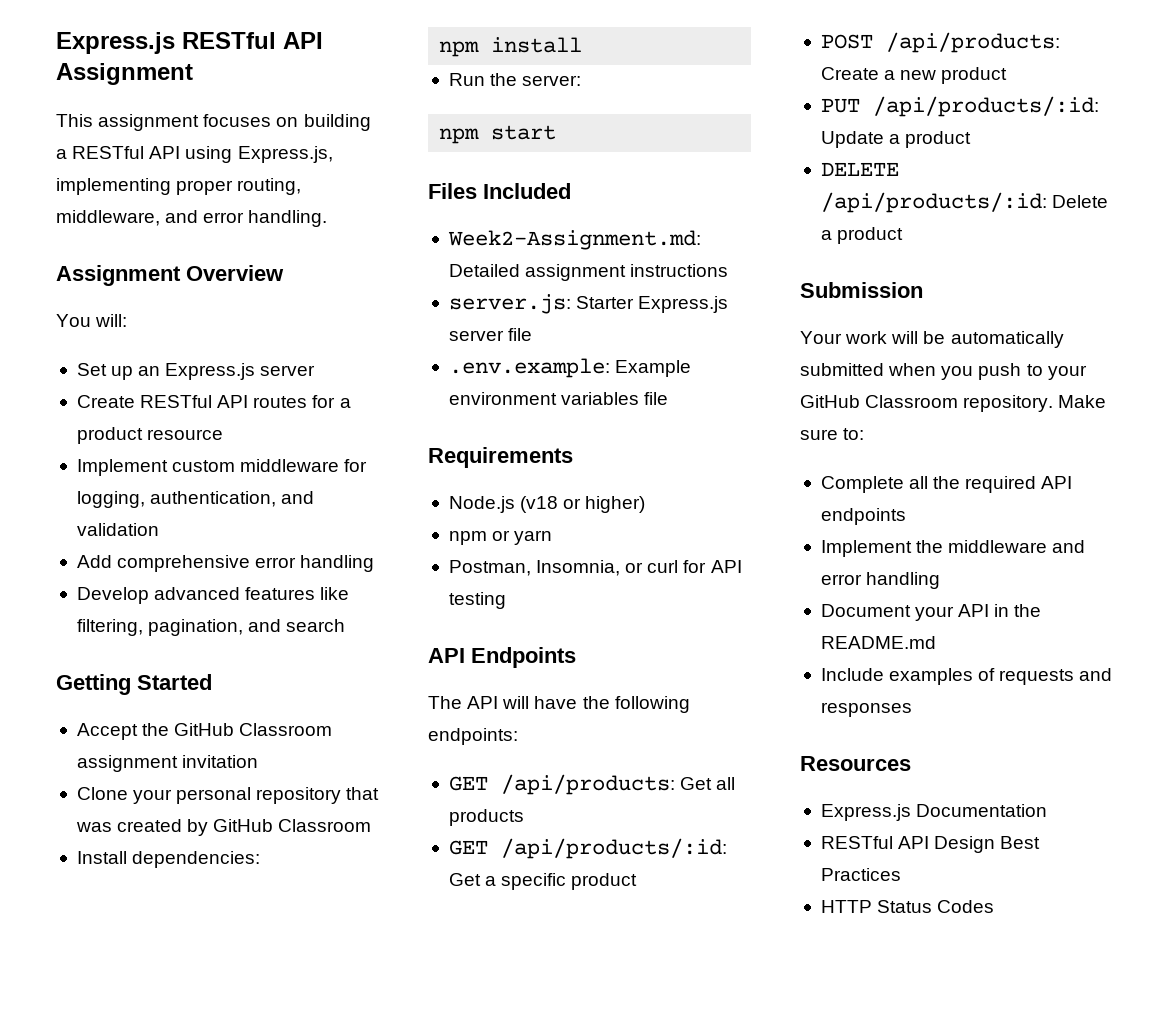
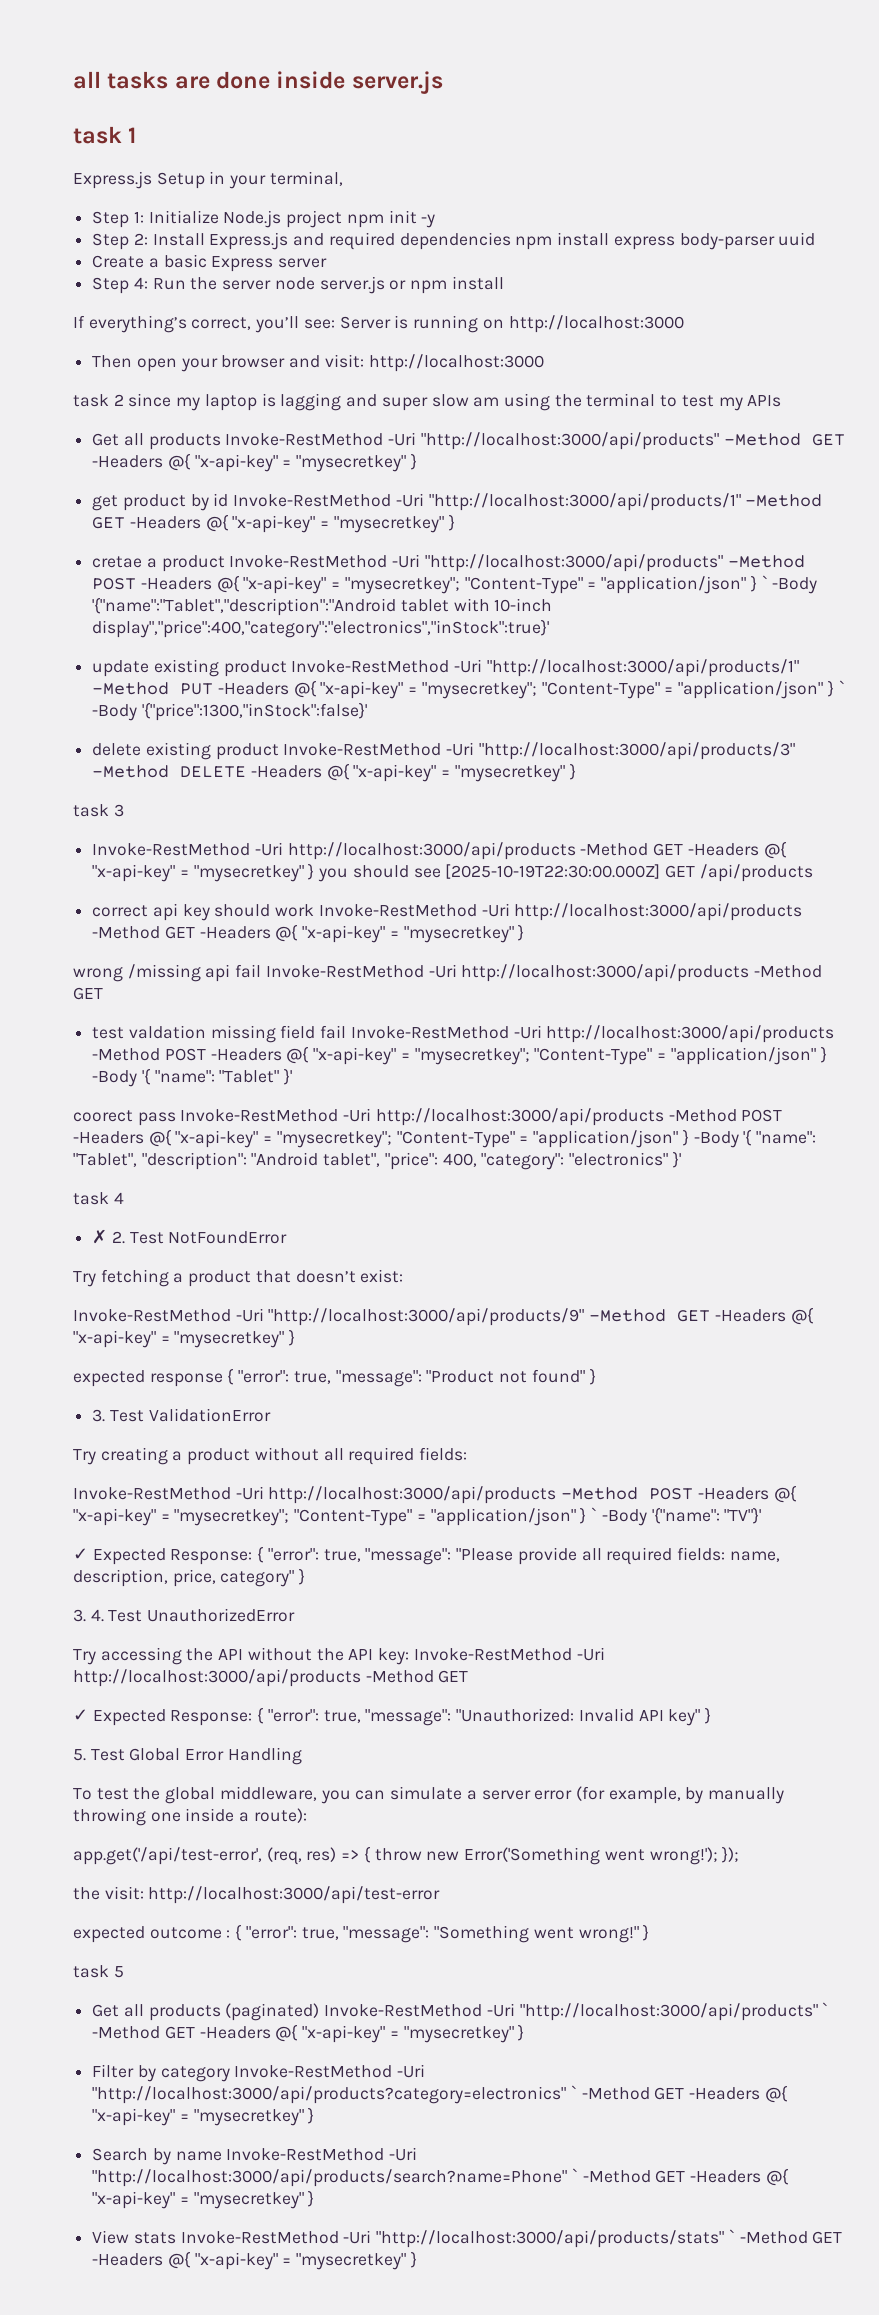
[56,32,323,54] [56,63,193,85] [56,114,371,131] [56,146,333,163] [56,178,302,195] [56,210,328,227] [56,265,284,286] [56,314,128,327] [76,363,316,380] [76,395,351,408] [76,427,224,444] [76,459,368,476] [76,491,315,508] [76,523,159,536] [76,555,375,572] [76,587,350,604] [76,619,346,636] [56,674,212,695] [76,723,333,740] [76,755,259,772] [76,787,380,804] [75,819,372,836] [76,851,261,868] [439,37,583,57] [448,73,582,86] [439,125,557,144] [428,183,571,199] [447,230,701,250] [448,264,729,281] [448,294,729,314] [448,328,533,341] [448,358,692,378] [448,392,669,405] [428,447,573,468] [448,496,646,513] [448,530,553,545] [448,560,742,576] [448,592,506,609] [428,647,576,668] [428,696,690,713] [428,728,518,745] [448,774,736,795] [448,809,524,826] [448,838,727,859] [448,873,638,890] [820,32,1060,53] [820,67,1008,84] [820,96,1099,117] [820,131,972,148] [820,162,899,176] [820,192,1109,213] [820,227,904,244] [800,282,923,298] [800,331,1064,348] [800,363,1087,380] [800,395,1107,412] [800,428,865,440] [820,476,1073,493] [820,508,906,525] [820,540,1086,557] [820,572,941,589] [820,604,1042,621] [820,636,936,649] [820,668,1113,685] [820,702,912,717] [800,756,911,771] [820,804,1048,821] [820,836,1041,853] [820,868,901,881] [820,900,995,913] Express.js RESTful API Assignment // This assignment focuses on building a RESTful API using Express.js, implementing proper routing, middleware, and error handling. // Assignment Overview // You will: // Set up an Express.js server // Create RESTful API routes for a product resource // Implement custom middleware for logging, authentication, and validation // Add comprehensive error handling // Develop advanced features like filtering, pagination, and search // Getting Started // Accept the GitHub Classroom assignment invitation // Clone your personal repository that was created by GitHub Classroom // Install dependencies: // npm install // Run the server: // npm start // Files Included // Week2-Assignment.md: Detailed assignment instructions // server.js: Starter Express.js server file // .env.example: Example environment variables file // Requirements // Node.js (v18 or higher) // npm or yarn // Postman, Insomnia, or curl for API testing // API Endpoints // The API will have the following endpoints: // GET /api/products: Get all products // GET /api/products/:id: Get a specific product // POST /api/products: Create a new product // PUT /api/products/:id: Update a product // DELETE /api/products/:id: Delete a product // Submission // Your work will be automatically submitted when you push to your GitHub Classroom repository. Make sure to: // Complete all the required API endpoints // Implement the middleware and error handling // Document your API in the README.md // Include examples of requests and responses // Resources // Express.js Documentation // RESTful API Design Best Practices // HTTP Status Codes -> [73,71,443,94] [73,126,137,144] [73,171,343,189] [92,210,436,228] [92,232,816,250] [92,254,328,272] [92,276,504,294] [73,315,684,333] [92,354,544,372] [73,393,782,411] [92,432,845,450] [92,453,417,472] [92,493,823,511] [92,514,455,533] [92,554,805,572] [92,575,818,594] [92,597,553,616] [92,619,550,638] [92,659,799,677] [92,680,845,699] [92,702,367,721] [92,742,795,760] [92,763,576,782] [73,804,124,817] [92,841,786,860] [92,863,813,882] [92,903,803,921] [92,924,525,943] [73,964,823,982] [73,987,103,1000] [92,1025,835,1043] [92,1046,827,1065] [92,1068,293,1087] [73,1108,783,1126] [73,1129,816,1148] [73,1151,681,1170] [73,1192,124,1205] [92,1229,288,1244] [73,1269,404,1287] [73,1307,813,1326] [73,1329,296,1348] [73,1368,596,1387] [92,1408,271,1422] [73,1447,468,1465] [73,1485,796,1504] [73,1507,762,1526] [73,1546,780,1565] [73,1568,306,1587] [73,1608,296,1622] [73,1647,605,1665] [73,1669,469,1687] [73,1707,711,1726] [73,1747,302,1765] [73,1786,785,1804] [73,1808,307,1826] [73,1846,740,1865] [73,1886,441,1904] [73,1924,650,1943] [73,1965,124,1978] [92,2002,829,2021] [92,2024,525,2043] [92,2064,426,2082] [92,2085,787,2104] [92,2107,315,2126] [92,2147,418,2165] [92,2168,788,2187] [92,2190,315,2209] [92,2229,843,2248] [92,2251,417,2270] all tasks are done inside server.js // task 1 // Express.js Setup in your terminal, // Step 1: Initialize Node.js project npm init -y // Step 2: Install Express.js and required dependencies npm install express body-parser uuid // Create a basic Express server // Step 4: Run the server node server.js or npm install // If everything’s correct, you’ll see: Server is running on http://localhost:3000 // Then open your browser and visit: http://localhost:3000 // task 2 since my laptop is lagging and super slow am using the terminal to test my APIs // Get all products Invoke-RestMethod -Uri "http://localhost:3000/api/products" -Method GET -Headers @{ "x-api-key" = "mysecretkey" } // get product by id Invoke-RestMethod -Uri "http://localhost:3000/api/products/1" -Method GET -Headers @{ "x-api-key" = "mysecretkey" } // cretae a product Invoke-RestMethod -Uri "http://localhost:3000/api/products" -Method POST -Headers @{ "x-api-key" = "mysecretkey"; "Content-Type" = "application/json" } ` -Body '{"name":"Tablet","description":"Android tablet with 10-inch display","price":400,"category":"electronics","inStock":true}' // update existing product Invoke-RestMethod -Uri "http://localhost:3000/api/products/1" -Method PUT -Headers @{ "x-api-key" = "mysecretkey"; "Content-Type" = "application/json" } ` -Body '{"price":1300,"inStock":false}' // delete existing product Invoke-RestMethod -Uri "http://localhost:3000/api/products/3" -Method DELETE -Headers @{ "x-api-key" = "mysecretkey" } // task 3 // Invoke-RestMethod -Uri http://localhost:3000/api/products -Method GET -Headers @{ "x-api-key" = "mysecretkey" } you should see [2025-10-19T22:30:00.000Z] GET /api/products // correct api key should work Invoke-RestMethod -Uri http://localhost:3000/api/products -Method GET -Headers @{ "x-api-key" = "mysecretkey" } // wrong /missing api fail Invoke-RestMethod -Uri http://localhost:3000/api/products -Method GET // test valdation missing field fail Invoke-RestMethod -Uri http://localhost:3000/api/products -Method POST -Headers @{ "x-api-key" = "mysecretkey"; "Content-Type" = "application/json" } -Body '{ "name": "Tablet" }' // coorect pass Invoke-RestMethod -Uri http://localhost:3000/api/products -Method POST -Headers @{ "x-api-key" = "mysecretkey"; "Content-Type" = "application/json" } -Body '{ "name": "Tablet", "description": "Android tablet", "price": 400, "category": "electronics" }' // task 4 // ✗ 2. Test NotFoundError // Try fetching a product that doesn’t exist: // Invoke-RestMethod -Uri "http://localhost:3000/api/products/9" -Method GET -Headers @{ "x-api-key" = "mysecretkey" } // expected response { "error": true, "message": "Product not found" } // 3. Test ValidationError // Try creating a product without all required fields: // Invoke-RestMethod -Uri http://localhost:3000/api/products -Method POST -Headers @{ "x-api-key" = "mysecretkey"; "Content-Type" = "application/json" } ` -Body '{"name": "TV"}' // ✓ Expected Response: { "error": true, "message": "Please provide all required fields: name, description, price, category" } // 3. 4. Test UnauthorizedError // Try accessing the API without the API key: Invoke-RestMethod -Uri http://localhost:3000/api/products -Method GET // ✓ Expected Response: { "error": true, "message": "Unauthorized: Invalid API key" } // 5. Test Global Error Handling // To test the global middleware, you can simulate a server error (for example, by manually throwing one inside a route): // app.get('/api/test-error', (req, res) => { throw new Error('Something went wrong!'); }); // the visit: http://localhost:3000/api/test-error // expected outcome : { "error": true, "message": "Something went wrong!" } // task 5 // Get all products (paginated) Invoke-RestMethod -Uri "http://localhost:3000/api/products" ` -Method GET -Headers @{ "x-api-key" = "mysecretkey" } // Filter by category Invoke-RestMethod -Uri "http://localhost:3000/api/products?category=electronics" ` -Method GET -Headers @{ "x-api-key" = "mysecretkey" } // Search by name Invoke-RestMethod -Uri "http://localhost:3000/api/products/search?name=Phone" ` -Method GET -Headers @{ "x-api-key" = "mysecretkey" } // View stats Invoke-RestMethod -Uri "http://localhost:3000/api/products/stats" ` -Method GET -Headers @{ "x-api-key" = "mysecretkey" }

